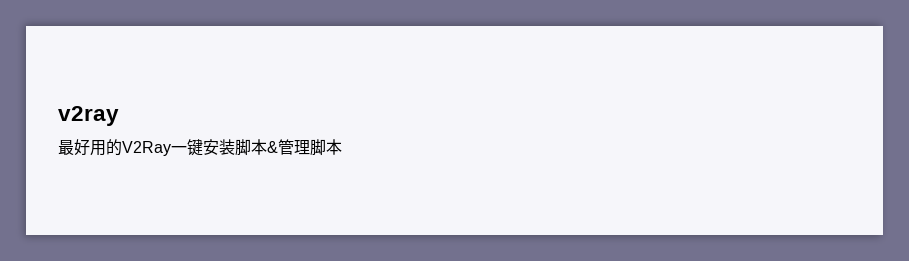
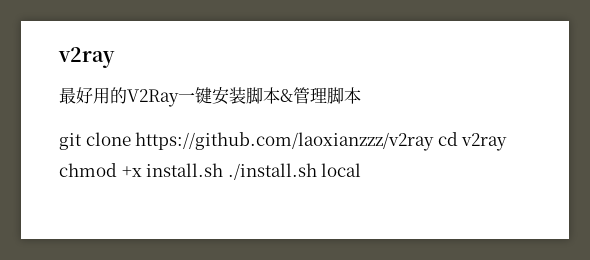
(342, 147) none -> [59,132,508,151] [59,163,362,180] // git clone https://github.com/laoxianzzz/v2ray cd v2ray chmod +x install.sh ./install.sh local

